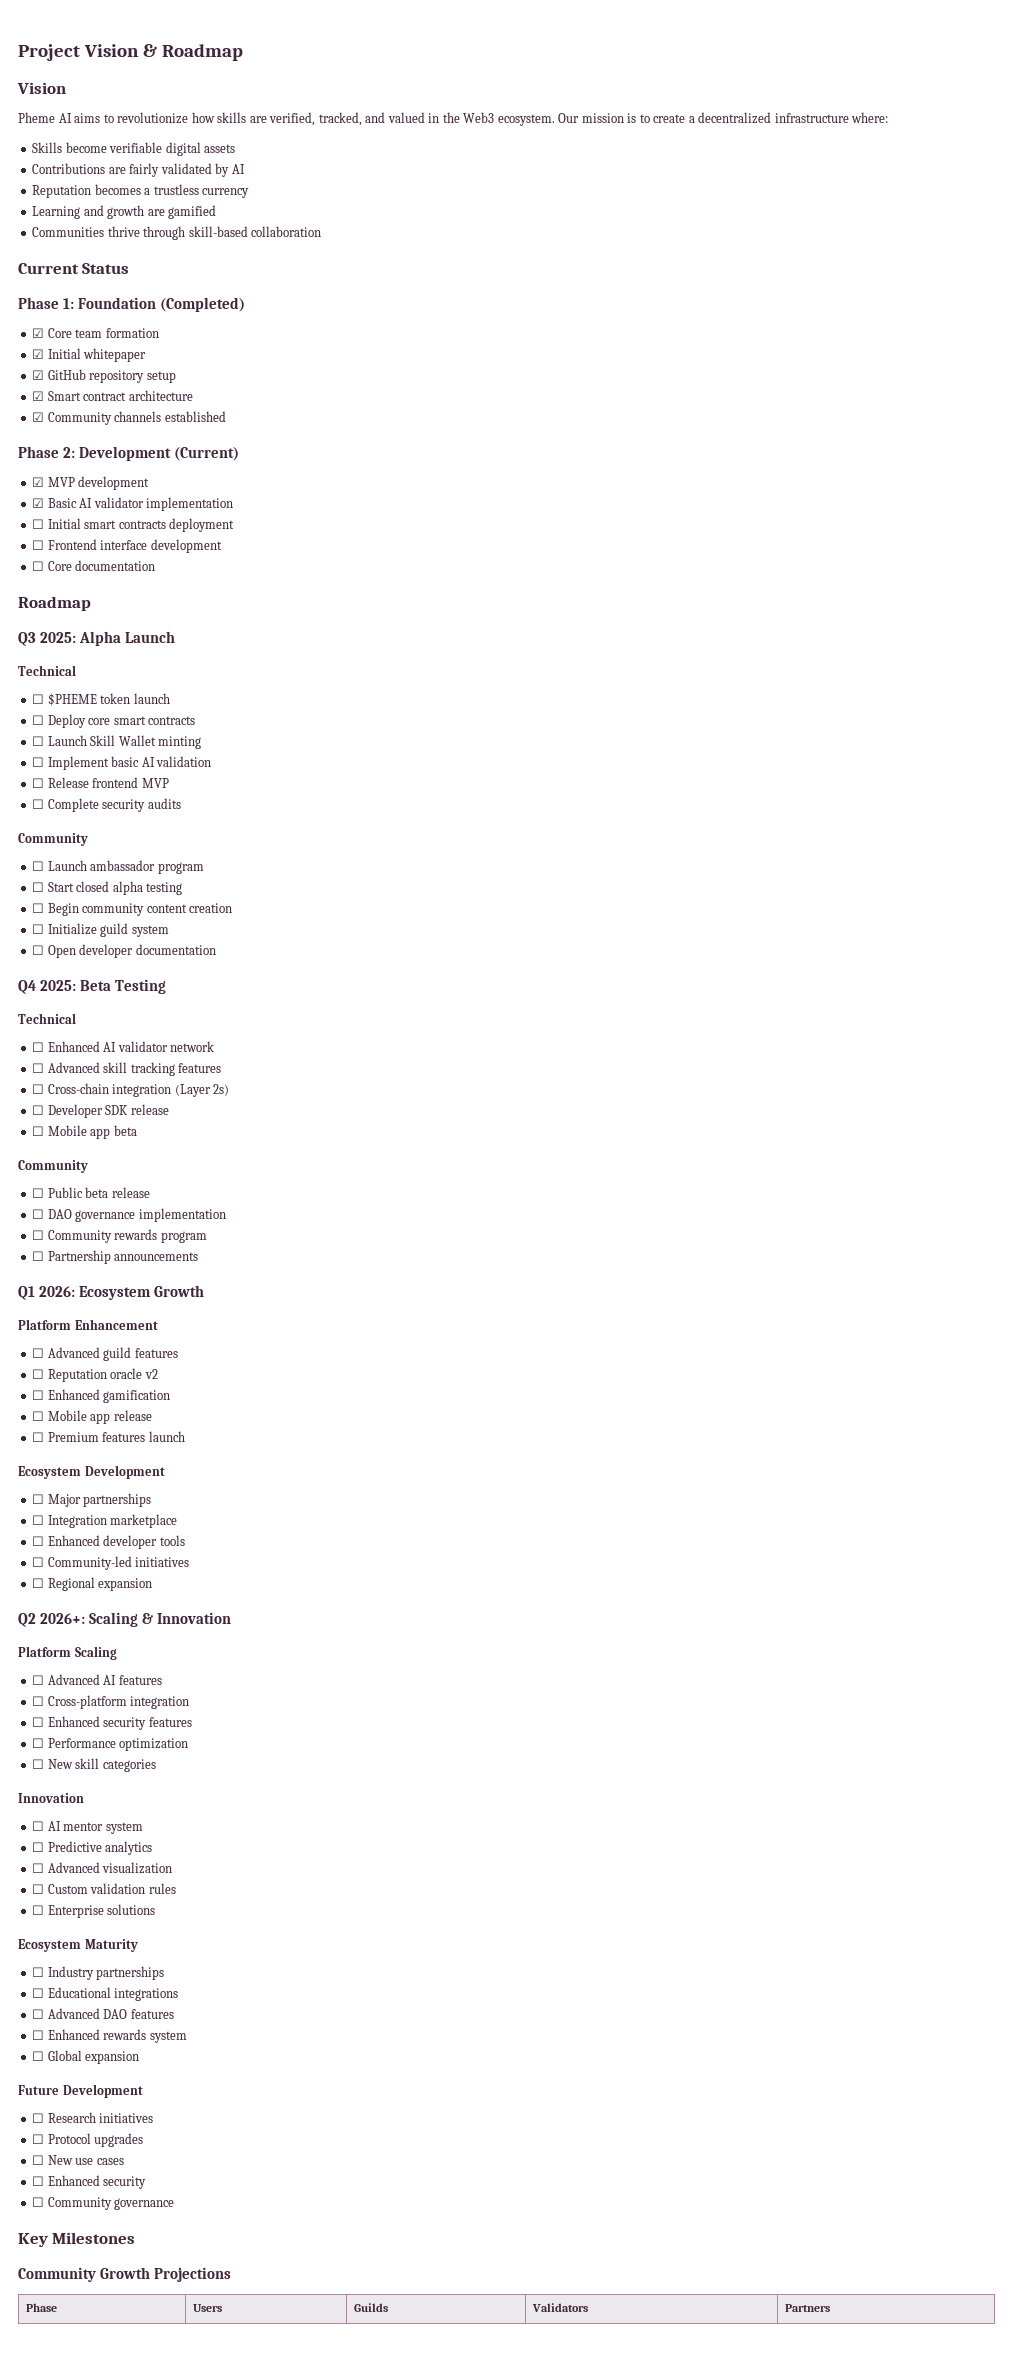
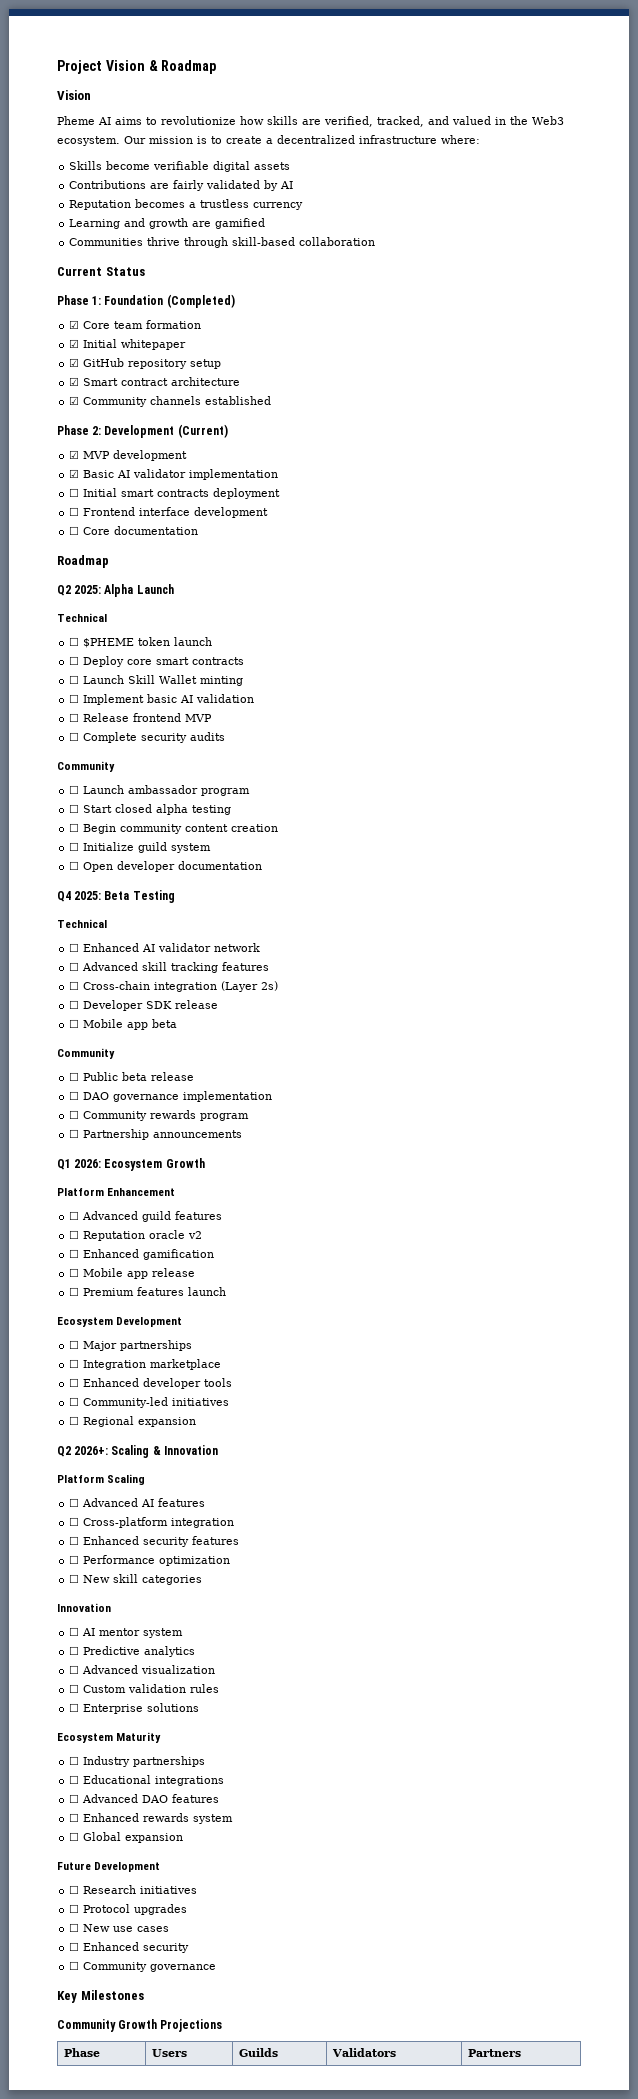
[18,632,36,646] Q3 -> [57,585,71,596] Q2

